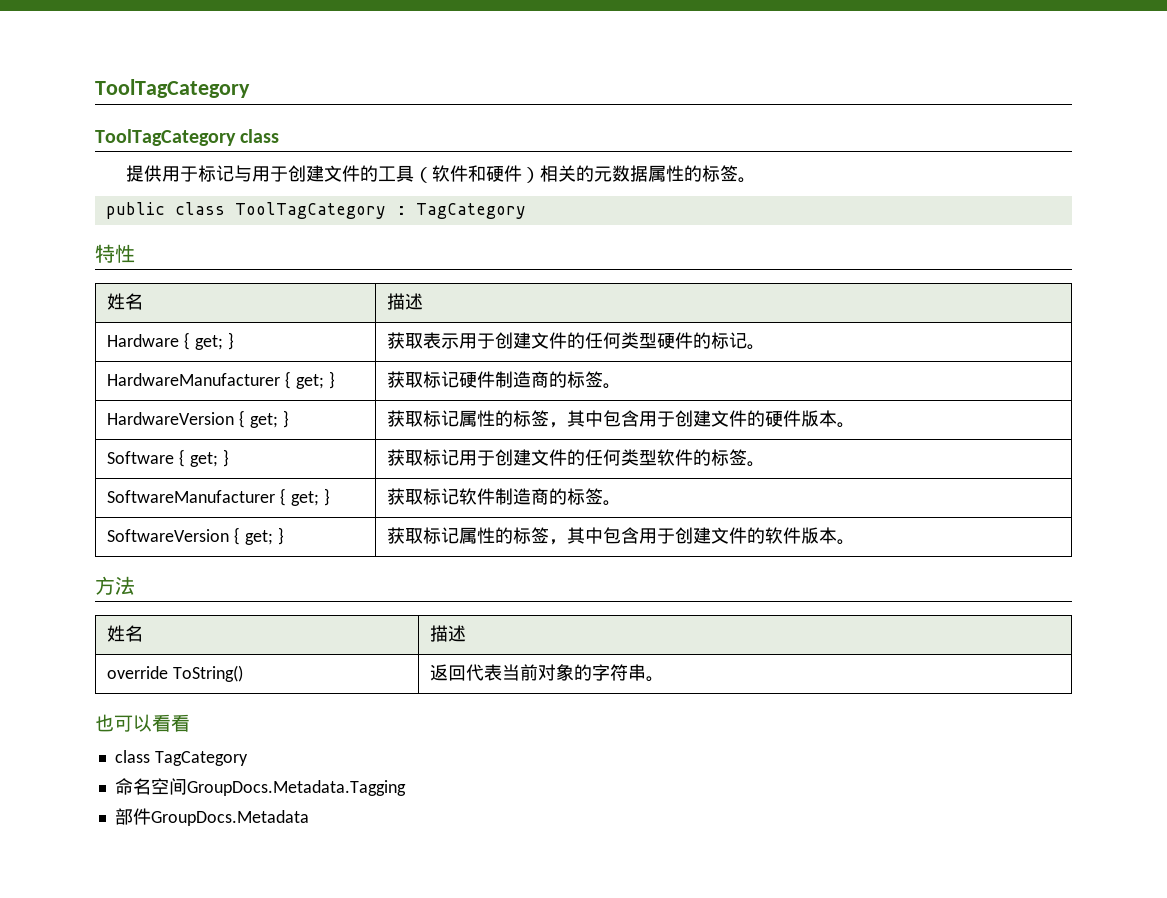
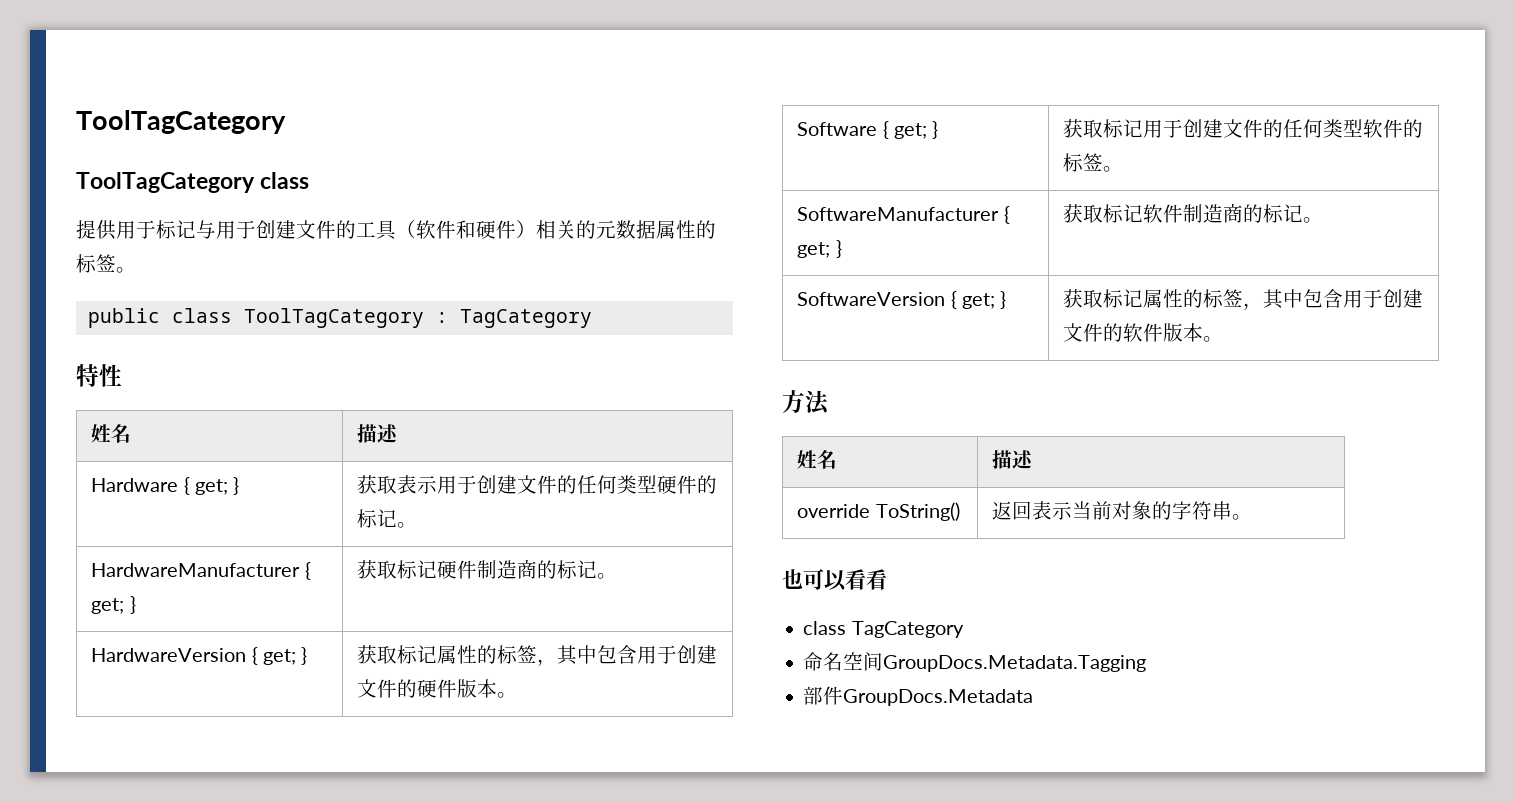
[585,371,604,388] 签 -> [577,560,598,578] 记
[585,488,604,505] 签 -> [1283,204,1304,222] 记
[466,664,503,681] 代表 -> [1032,501,1073,520] 表示

